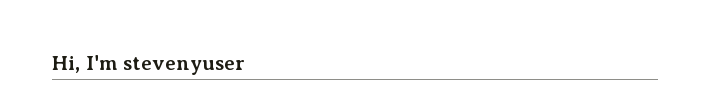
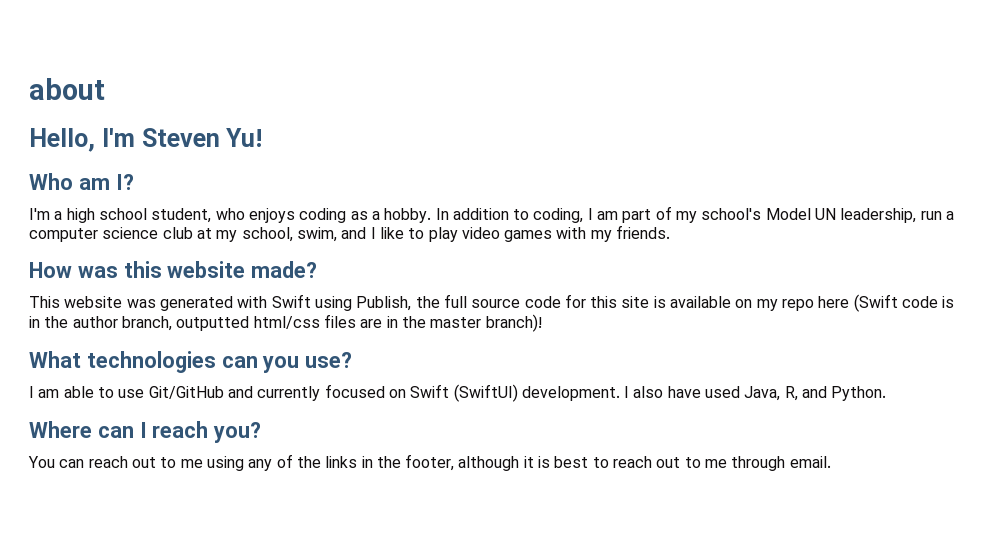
[52,55,246,75] Hi, I'm stevenyuser -> [29,78,105,100] [29,128,264,152] [29,173,134,190] [29,206,955,223] [29,225,671,242] [29,261,318,278] [29,294,955,312] [29,314,542,332] [29,351,353,373] [29,384,887,402] [29,421,262,443] [28,454,831,471] about // Hello, I'm Steven Yu! // Who am I? // I'm a high school student, who enjoys coding as a hobby. In addition to coding, I am part of my school's Model UN leadership, run a computer science club at my school, swim, and I like to play video games with my friends. // How was this website made? // This website was generated with Swift using Publish, the full source code for this site is available on my repo here (Swift code is in the author branch, outputted html/css files are in the master branch)! // What technologies can you use? // I am able to use Git/GitHub and currently focused on Swift (SwiftUI) development. I also have used Java, R, and Python. // Where can I reach you? // You can reach out to me using any of the links in the footer, although it is best to reach out to me through email.

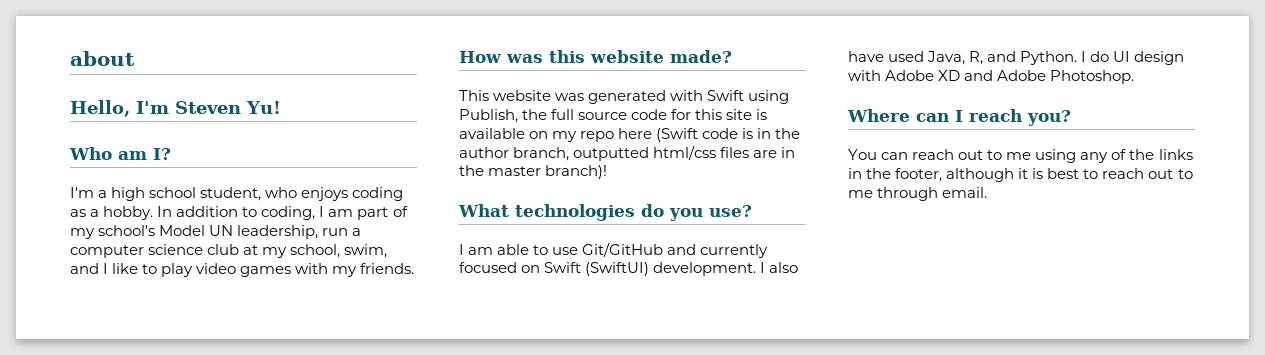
[221,356,258,368] can -> [641,204,664,217] do
(887, 393) none -> [1081,51,1185,65] [848,70,1135,84] I do UI design with Adobe XD and Adobe Photoshop.

